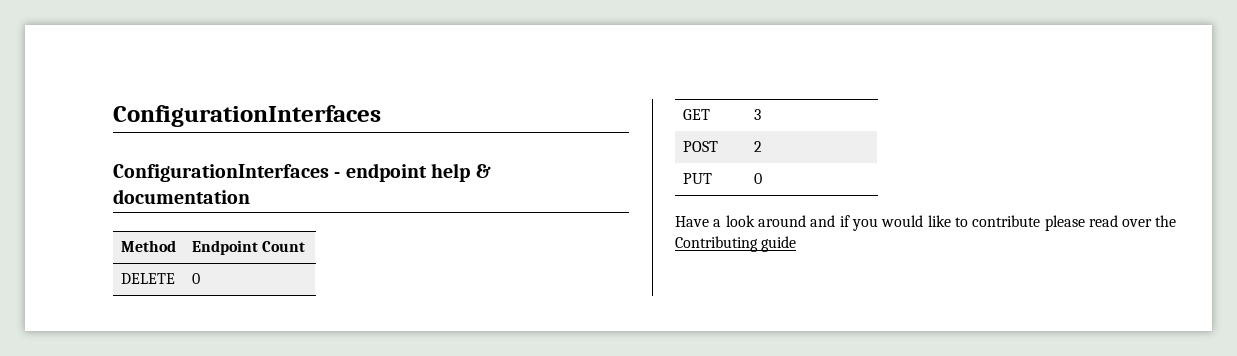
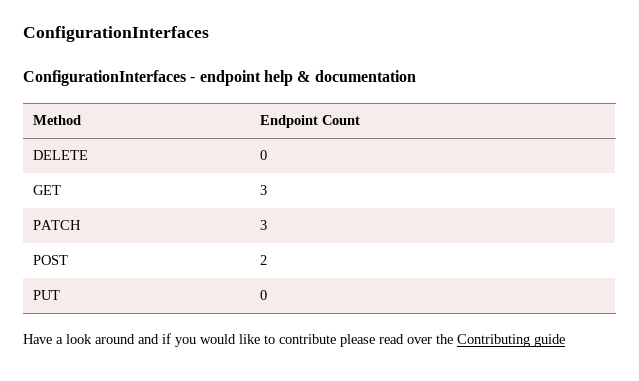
(761, 114) none -> [32,220,81,230] [259,220,267,230] // PATCH | 3

